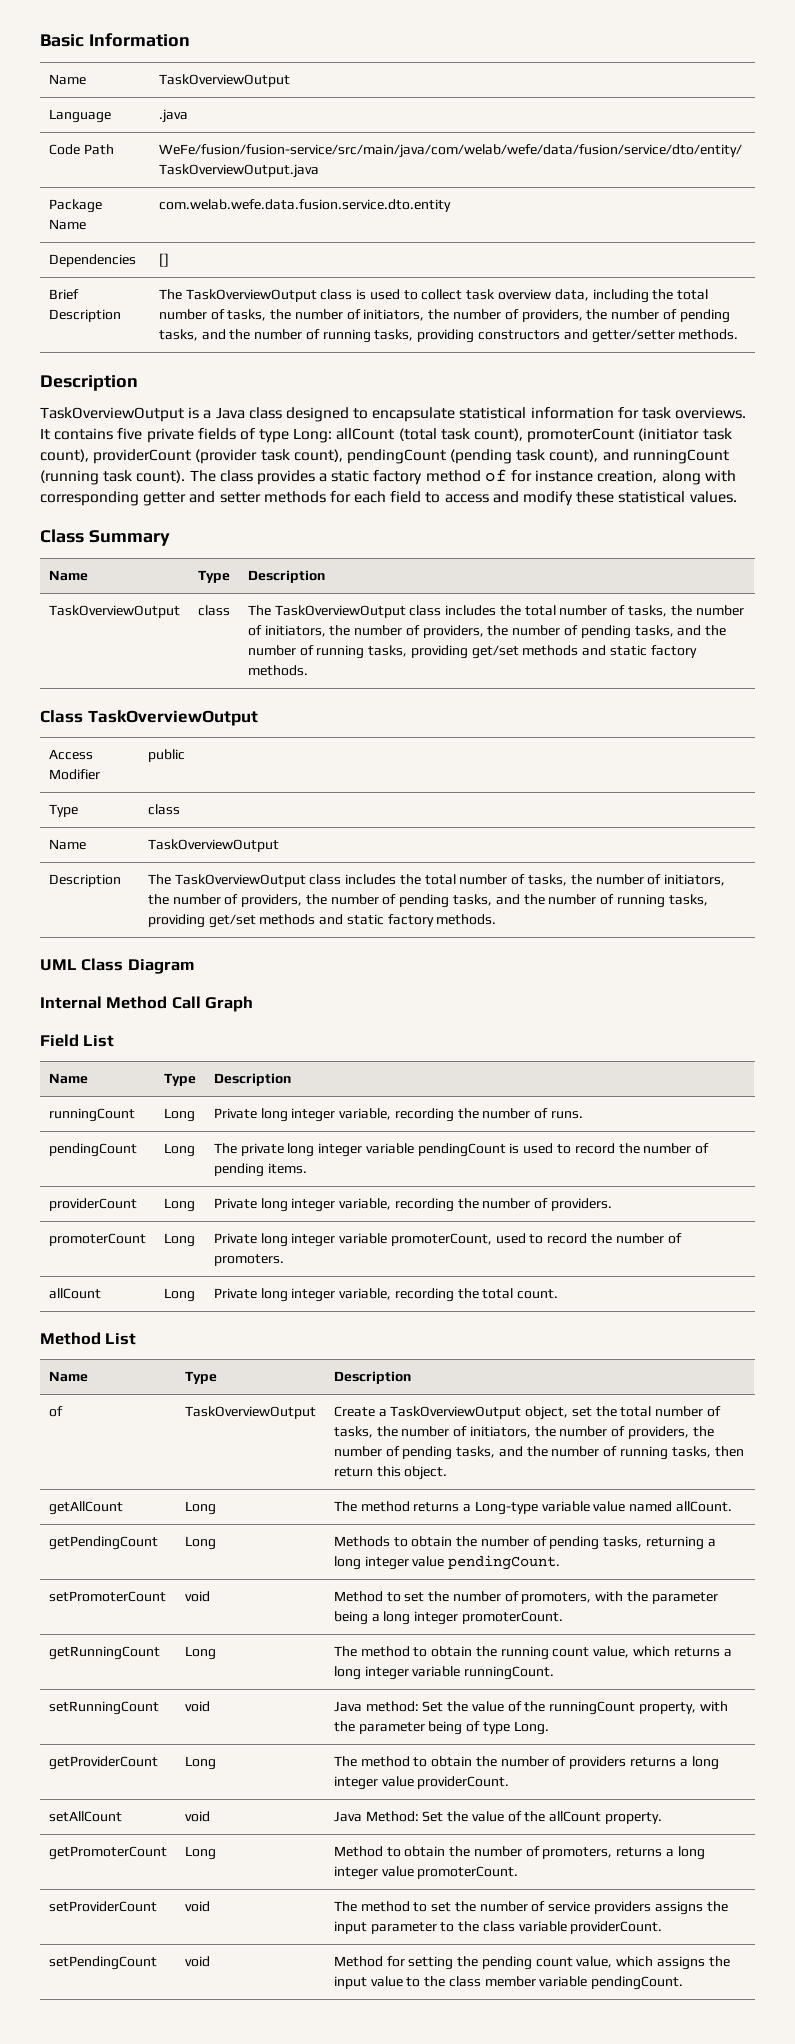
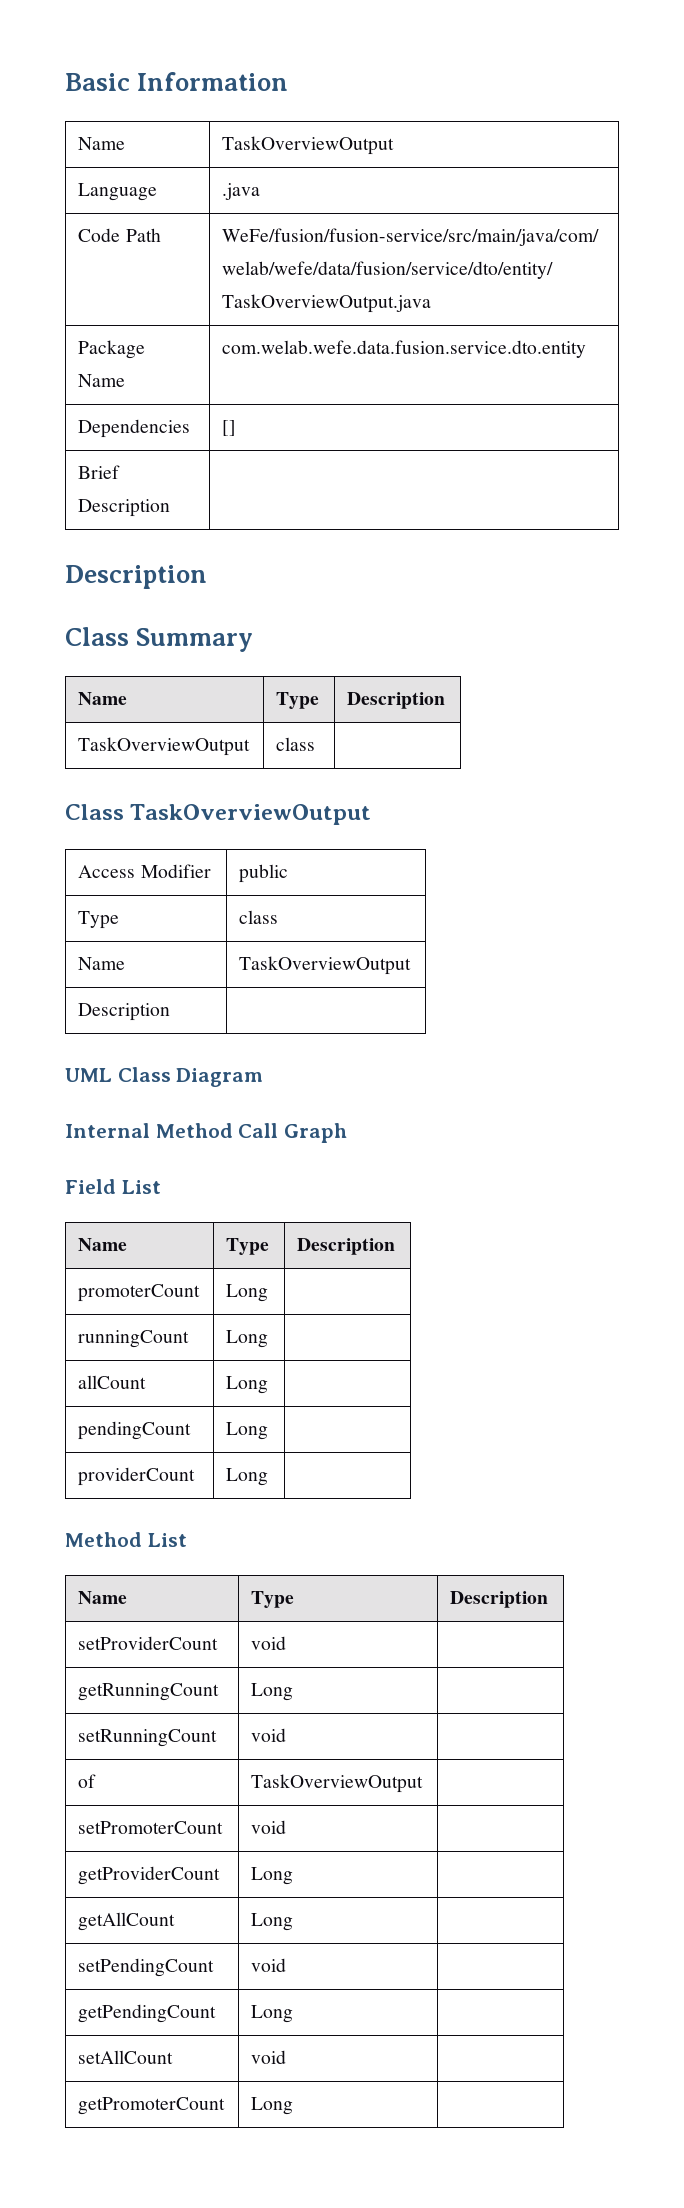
[158,289,709,303] [158,309,730,323] [158,329,739,343] [40,375,138,391] [40,407,747,422] [40,428,732,443] [40,449,729,464] [40,469,736,485] [40,491,737,506] The TaskOverviewOutput class is used to collect task overview data, including the total number of tasks, the number of initiators, the number of providers, the number of pending tasks, and the number of running tasks, providing constructors and getter/setter methods. // Description // TaskOverviewOutput is a Java class designed to encapsulate statistical information for task overviews. It contains five private fields of type Long: allCount (total task count), promoterCount (initiator task count), providerCount (provider task count), pendingCount (pending task count), and runningCount (running task count). The class provides a static factory method of for instance creation, along with corresponding getter and setter methods for each field to access and modify these statistical values. -> [65,565,207,589] // Description
[247,605,744,618] [247,625,727,639] [247,645,697,659] [247,665,308,676] The TaskOverviewOutput class includes the total number of tasks, the number of initiators, the number of providers, the number of pending tasks, and the number of running tasks, providing get/set methods and static factory methods. -> (316, 744) none
[147,874,726,887] [147,894,708,908] [147,914,497,928] The TaskOverviewOutput class includes the total number of tasks, the number of initiators, the number of providers, the number of pending tasks, and the number of running tasks, providing get/set methods and static factory methods. -> (171, 1012) none
(291, 1079) none -> [78,1284,201,1302] [226,1284,269,1302] // promoterCount | Long |
[213,1108,583,1122] [48,1143,137,1157] [163,1143,195,1157] [213,1143,710,1157] [213,1163,307,1177] [48,1198,137,1211] [163,1198,195,1212] [213,1198,612,1212] [48,1233,146,1246] [163,1233,195,1247] [213,1233,682,1247] [213,1254,284,1266] [48,1288,101,1299] [163,1288,195,1302] [213,1288,559,1302] Private long integer variable, recording the number of runs. // pendingCount | Long | The private long integer variable pendingCount is used to record the number of pending items. // providerCount | Long | Private long integer variable, recording the number of providers. // promoterCount | Long | Private long integer variable promoterCount, used to record the number of promoters. // allCount | Long | Private long integer variable, recording the total count. -> [78,1375,147,1389] [226,1376,269,1394] [78,1421,192,1440] [226,1422,269,1440] [78,1467,196,1486] [226,1468,269,1486] // allCount | Long | // pendingCount | Long | // providerCount | Long |
[48,1406,63,1417] [184,1406,316,1419] [333,1406,721,1420] [333,1426,714,1439] [333,1446,744,1460] [333,1466,448,1480] [48,1501,123,1515] [184,1501,216,1515] [333,1501,732,1515] [48,1536,158,1550] [184,1536,216,1550] [333,1536,716,1550] [333,1555,561,1570] [48,1591,166,1602] [184,1591,210,1602] [333,1591,718,1604] [333,1611,563,1625] [48,1646,160,1660] [184,1646,216,1660] [333,1646,732,1660] [333,1666,555,1680] [48,1701,159,1715] [184,1701,210,1712] [333,1701,728,1715] [333,1721,549,1735] [48,1756,158,1770] [184,1756,216,1770] [333,1756,719,1770] [333,1776,510,1790] [48,1811,122,1822] [184,1811,210,1822] [333,1811,662,1824] [48,1846,167,1860] [184,1846,216,1860] [333,1846,705,1860] [333,1866,519,1880] [48,1901,157,1912] [184,1901,210,1912] [333,1901,728,1915] [333,1921,663,1934] [48,1956,157,1970] [184,1956,210,1967] [333,1956,730,1970] [333,1976,684,1990] of | TaskOverviewOutput | Create a TaskOverviewOutput object, set the total number of tasks, the number of initiators, the number of providers, the number of pending tasks, and the number of running tasks, then return this object. // getAllCount | Long | The method returns a Long-type variable value named allCount. // getPendingCount | Long | Methods to obtain the number of pending tasks, returning a long integer value pendingCount. // setPromoterCount | void | Method to set the number of promoters, with the parameter being a long integer promoterCount. // getRunningCount | Long | The method to obtain the running count value, which returns a long integer variable runningCount. // setRunningCount | void | Java method: Set the value of the runningCount property, with the parameter being of type Long. // getProviderCount | Long | The method to obtain the number of providers returns a long integer value providerCount. // setAllCount | void | Java Method: Set the value of the allCount property. // getPromoterCount | Long | Method to obtain the number of promoters, returns a long integer value promoterCount. // setProviderCount | void | The method to set the number of service providers assigns the input parameter to the class variable providerCount. // setPendingCount | void | Method for setting the pending count value, which assigns the input value to the class member variable pendingCount. -> [78,1636,219,1650] [251,1636,287,1650] [78,1683,220,1701] [251,1683,294,1701] [78,1729,218,1747] [251,1728,287,1742] [78,1774,97,1788] [251,1774,424,1793] [78,1821,224,1834] [251,1820,287,1834] [78,1866,221,1885] [251,1867,294,1885] [78,1912,176,1931] [251,1913,294,1931] [78,1958,215,1977] [251,1958,287,1972] [78,2004,217,2023] [251,2005,294,2023] [78,2050,174,2064] [251,2050,287,2064] [78,2097,226,2115] [251,2097,294,2115] setProviderCount | void | // getRunningCount | Long | // setRunningCount | void | // of | TaskOverviewOutput | // setPromoterCount | void | // getProviderCount | Long | // getAllCount | Long | // setPendingCount | void | // getPendingCount | Long | // setAllCount | void | // getPromoterCount | Long |

